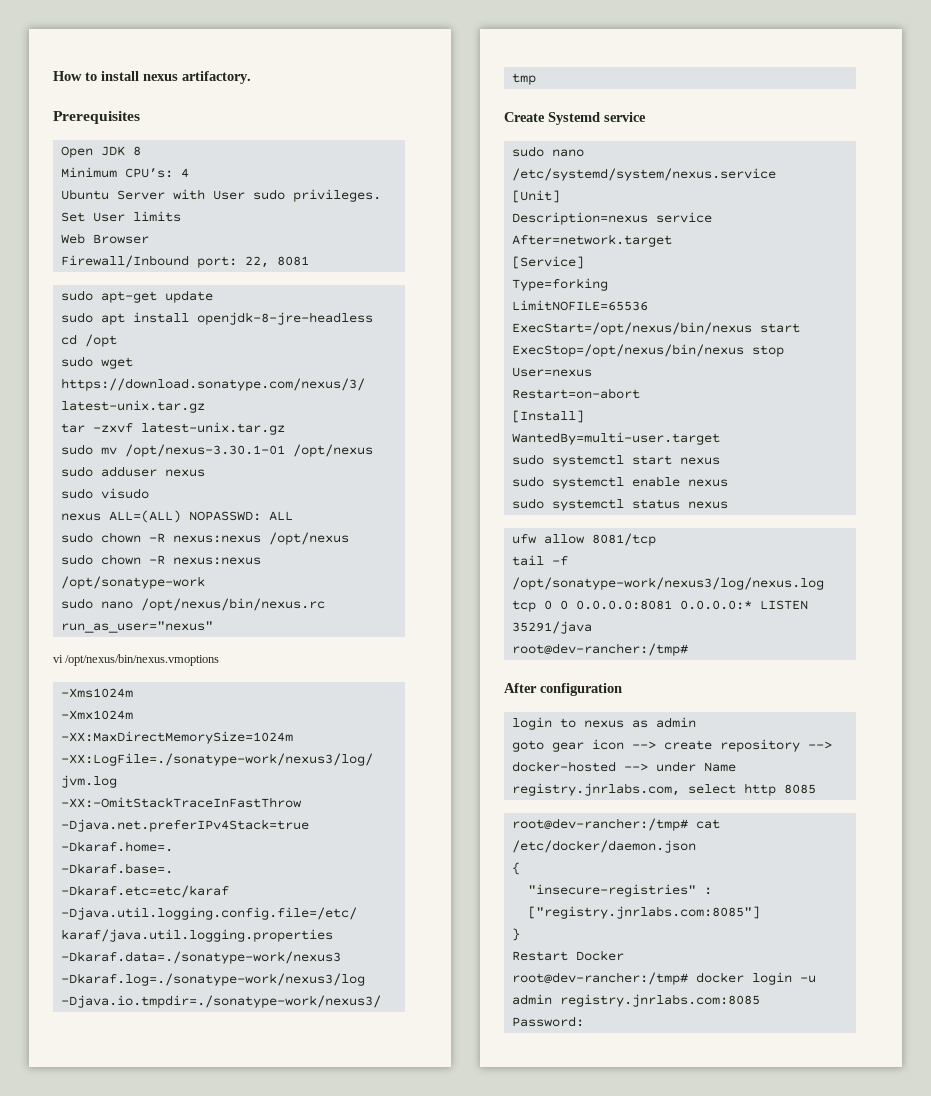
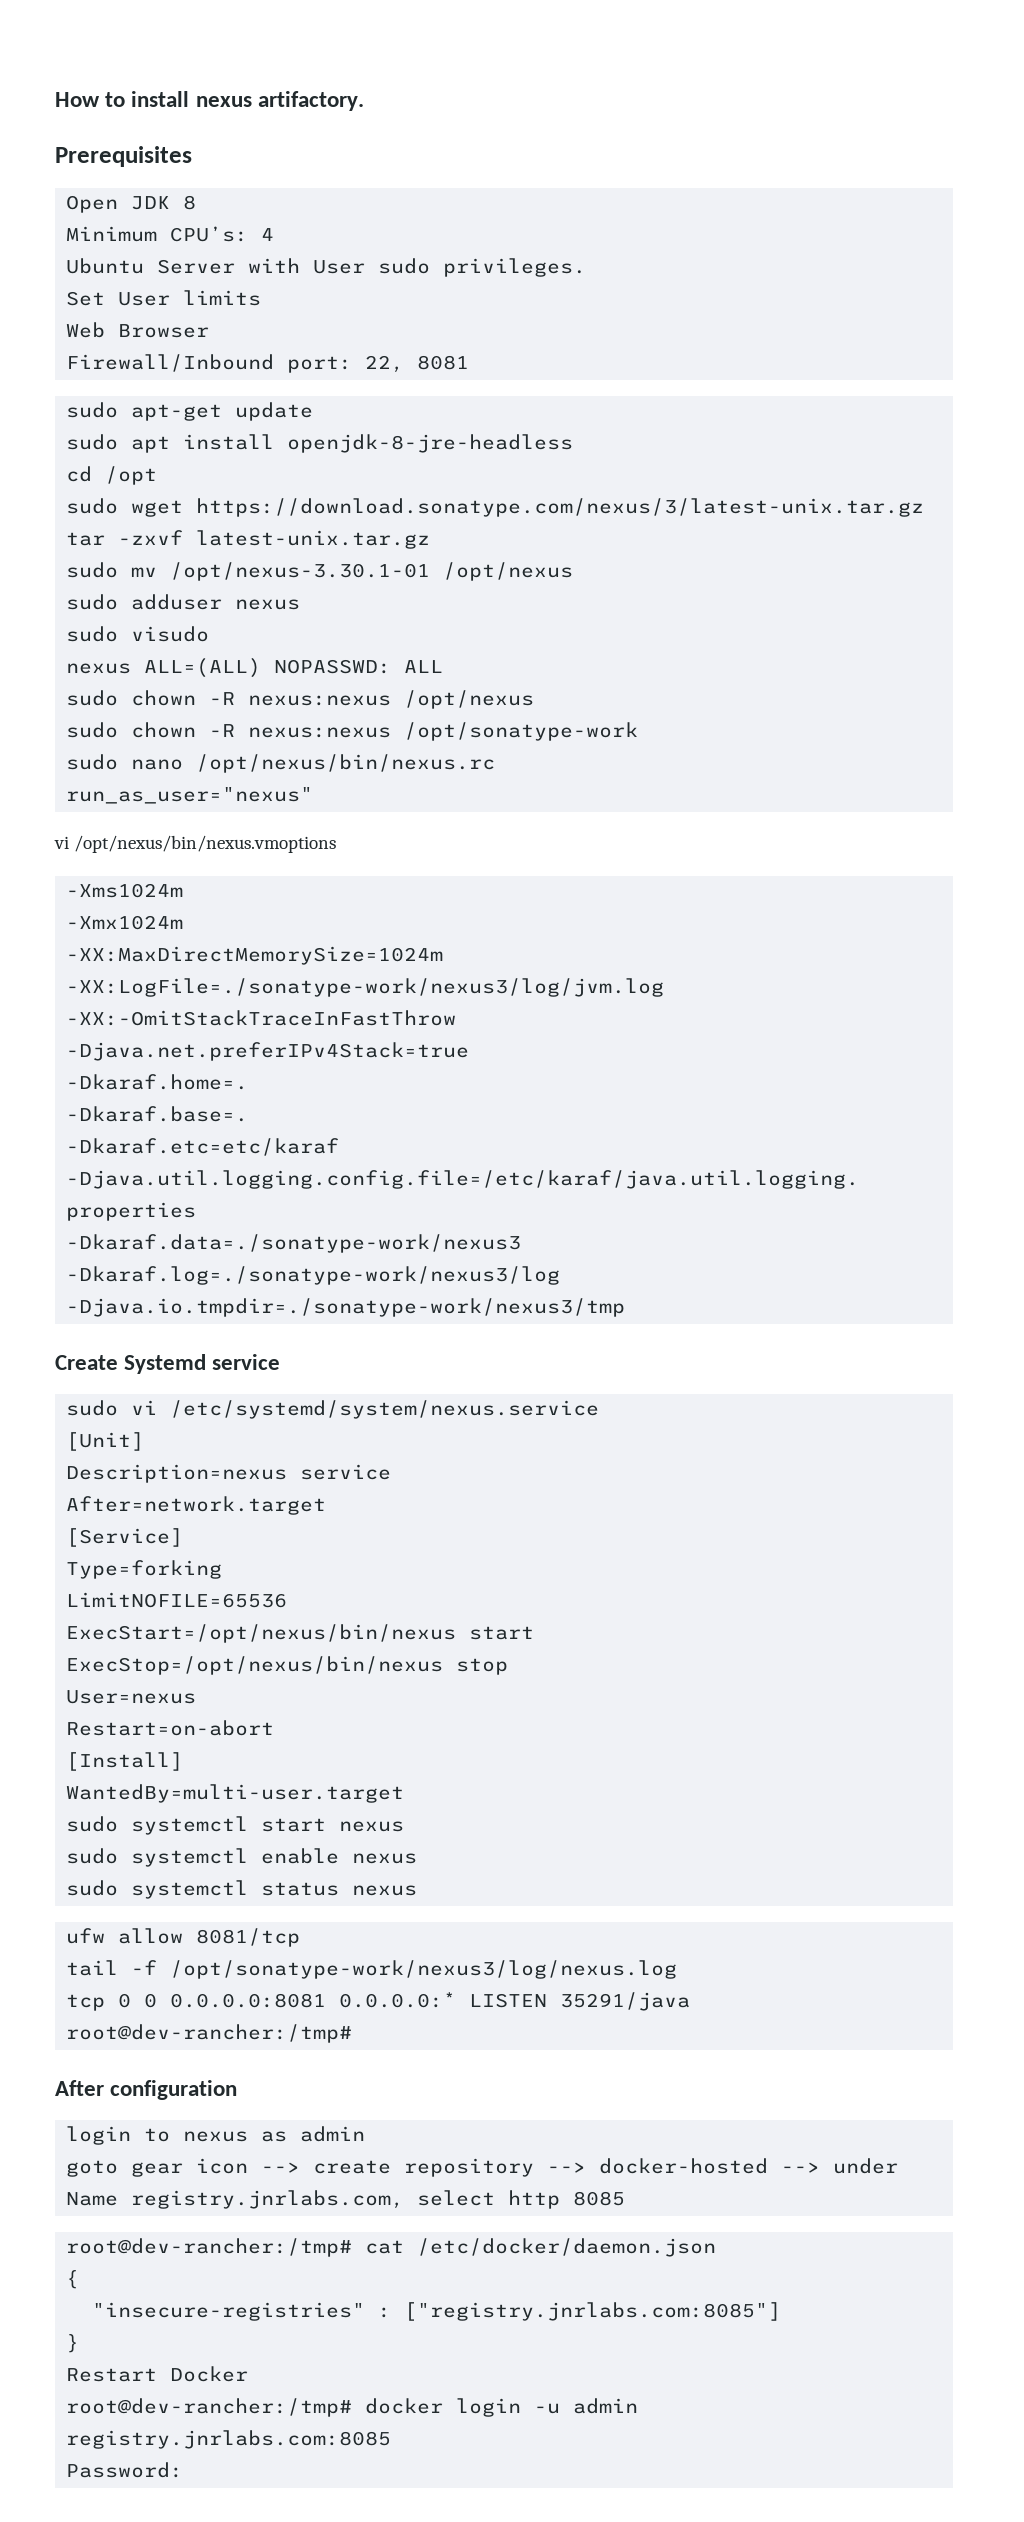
[551,149,584,157] nano -> [131,1400,158,1415] vi

